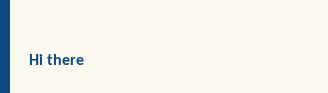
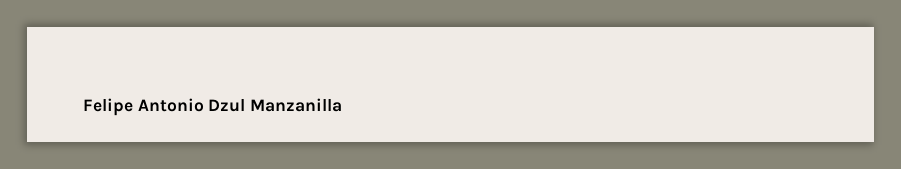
[29,54,85,65] Hi there -> [83,98,343,116] Felipe Antonio Dzul Manzanilla

